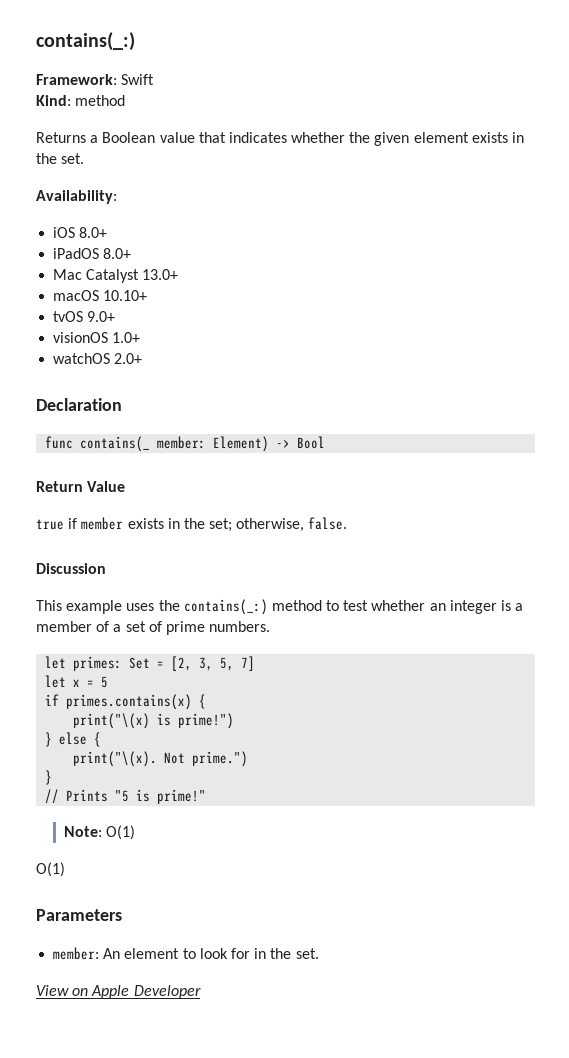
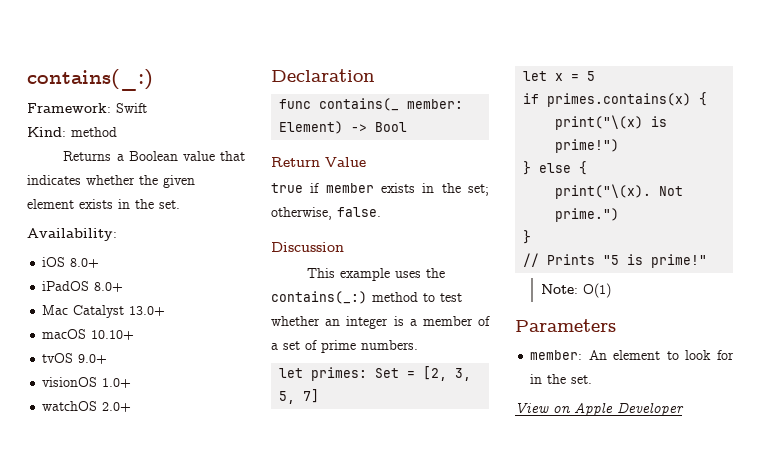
[36,862,65,877] // O(1) -> (611, 290) none

